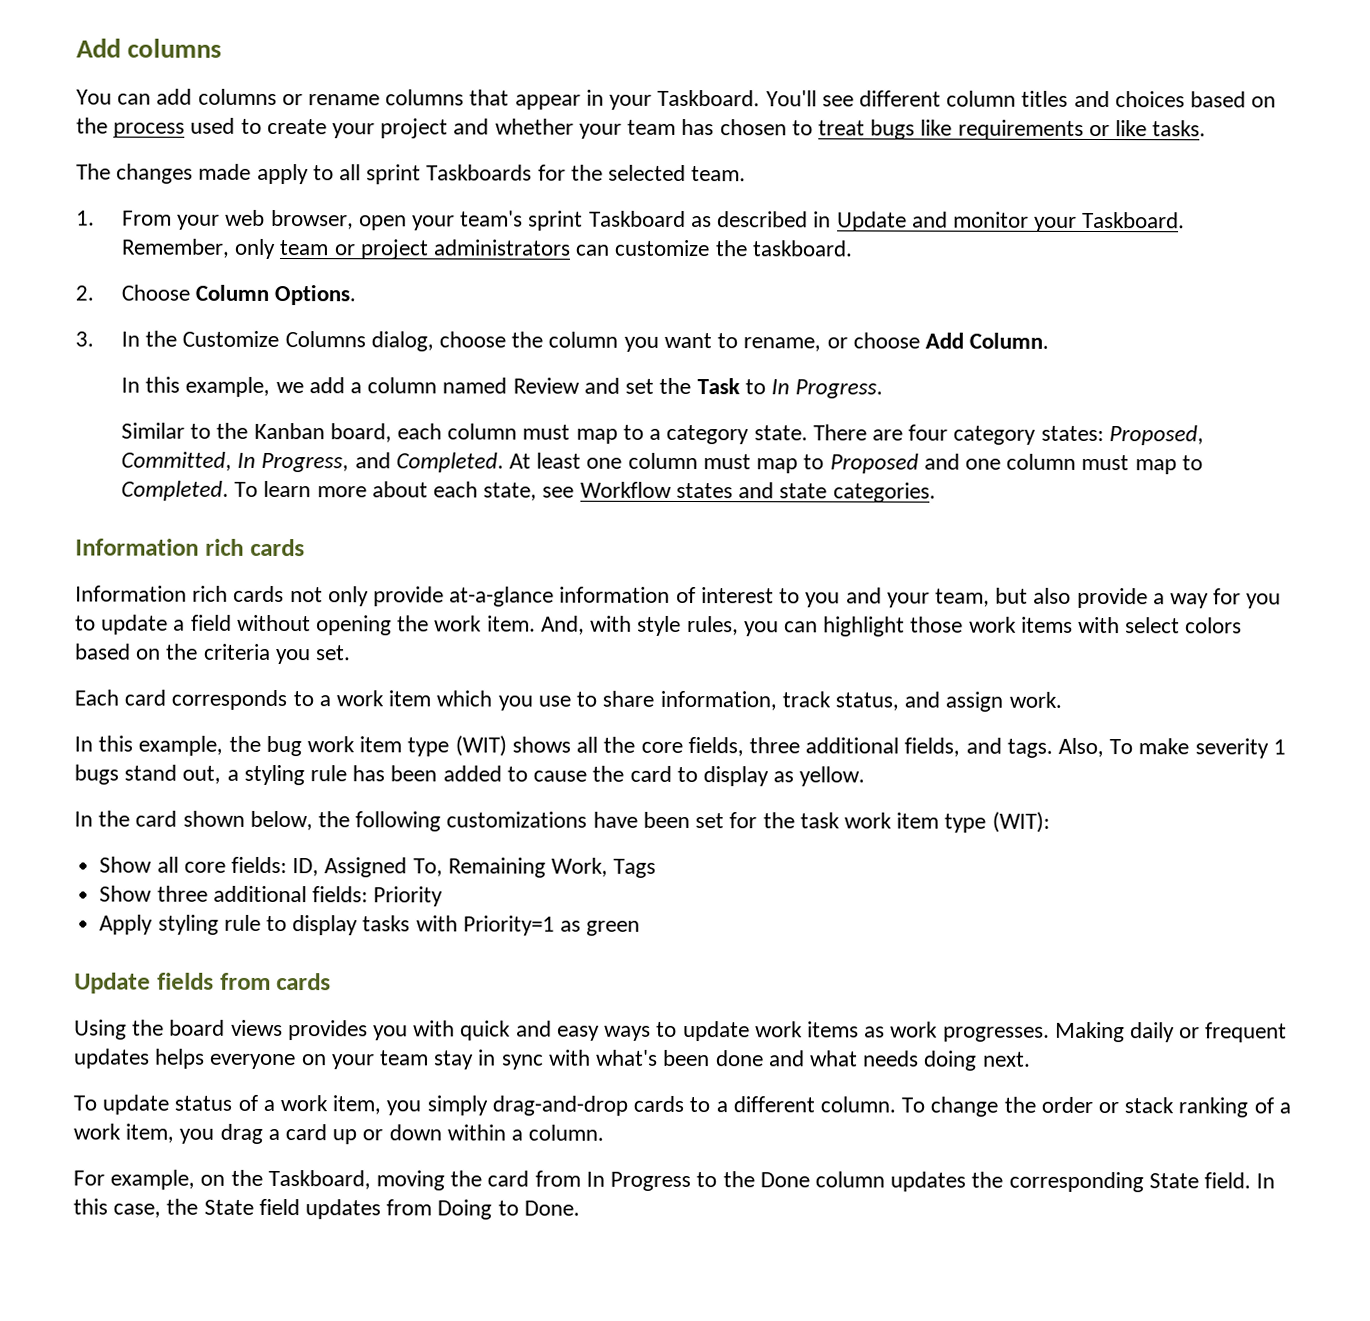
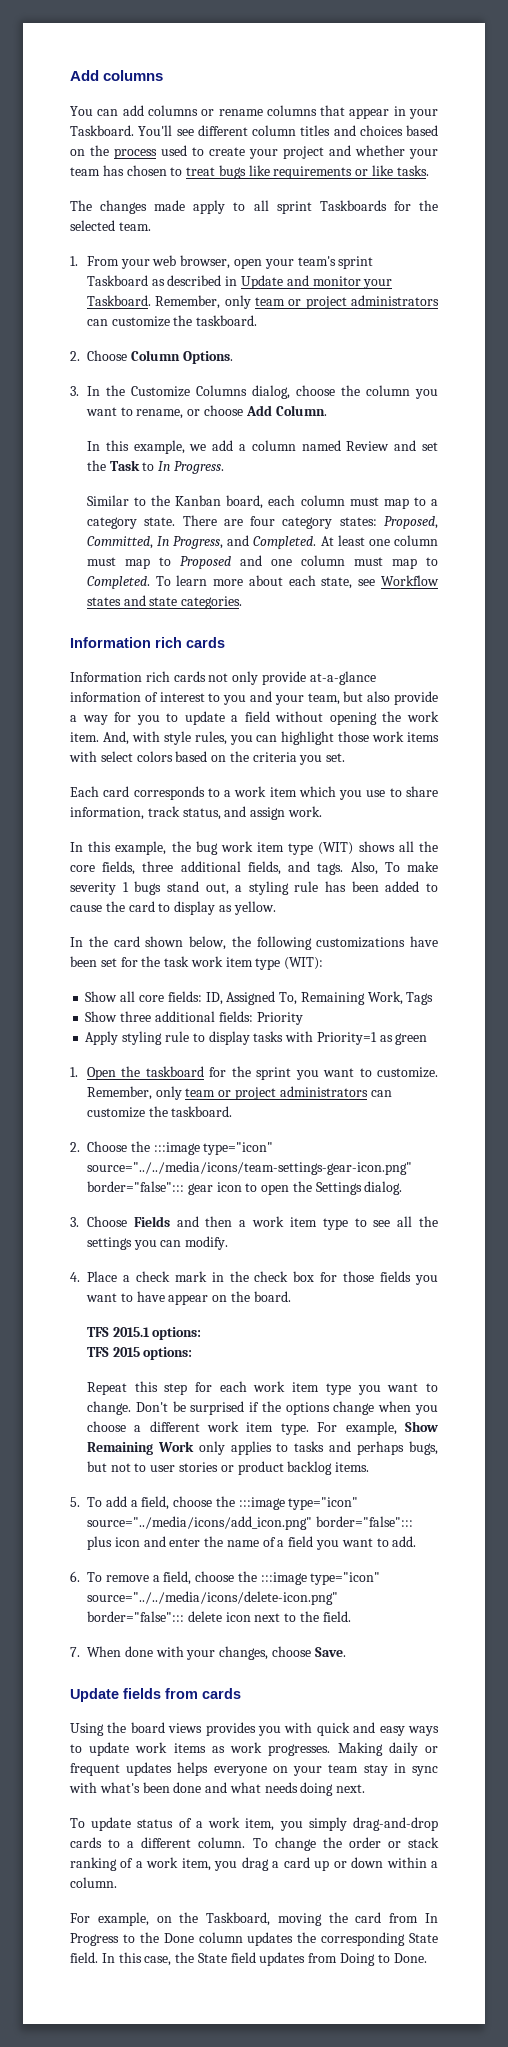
(641, 928) none -> [70,1066,439,1080] [86,1086,392,1100] [86,1106,233,1118] [70,1141,274,1155] [87,1161,412,1175] [87,1181,403,1195] [70,1216,438,1230] [86,1236,229,1250] [70,1271,438,1285] [86,1291,291,1305] [86,1327,202,1340] [86,1347,193,1360] [86,1381,438,1395] [86,1401,439,1415] [86,1421,438,1435] [86,1441,438,1455] [86,1461,370,1475] [70,1496,359,1510] [87,1516,413,1530] [87,1536,417,1550] [70,1571,381,1585] [87,1591,338,1605] [87,1611,351,1622] [70,1646,346,1660] // 1. Open the taskboard for the sprint you want to customize. Remember, only team or project administrators can customize the taskboard. // 2. Choose the :::image type="icon" source="../../media/icons/team-settings-gear-icon.png" border="false"::: gear icon to open the Settings dialog. // 3. Choose Fields and then a work item type to see all the settings you can modify. // 4. Place a check mark in the check box for those fields you want to have appear on the board. // TFS 2015.1 options: // TFS 2015 options: // Repeat this step for each work item type you want to change. Don't be surprised if the options change when you choose a different work item type. For example, Show Remaining Work only applies to tasks and perhaps bugs, but not to user stories or product backlog items. // 5. To add a field, choose the :::image type="icon" source="../media/icons/add_icon.png" border="false"::: plus icon and enter the name of a field you want to add. // 6. To remove a field, choose the :::image type="icon" source="../../media/icons/delete-icon.png" border="false"::: delete icon next to the field. // 7. When done with your changes, choose Save.

